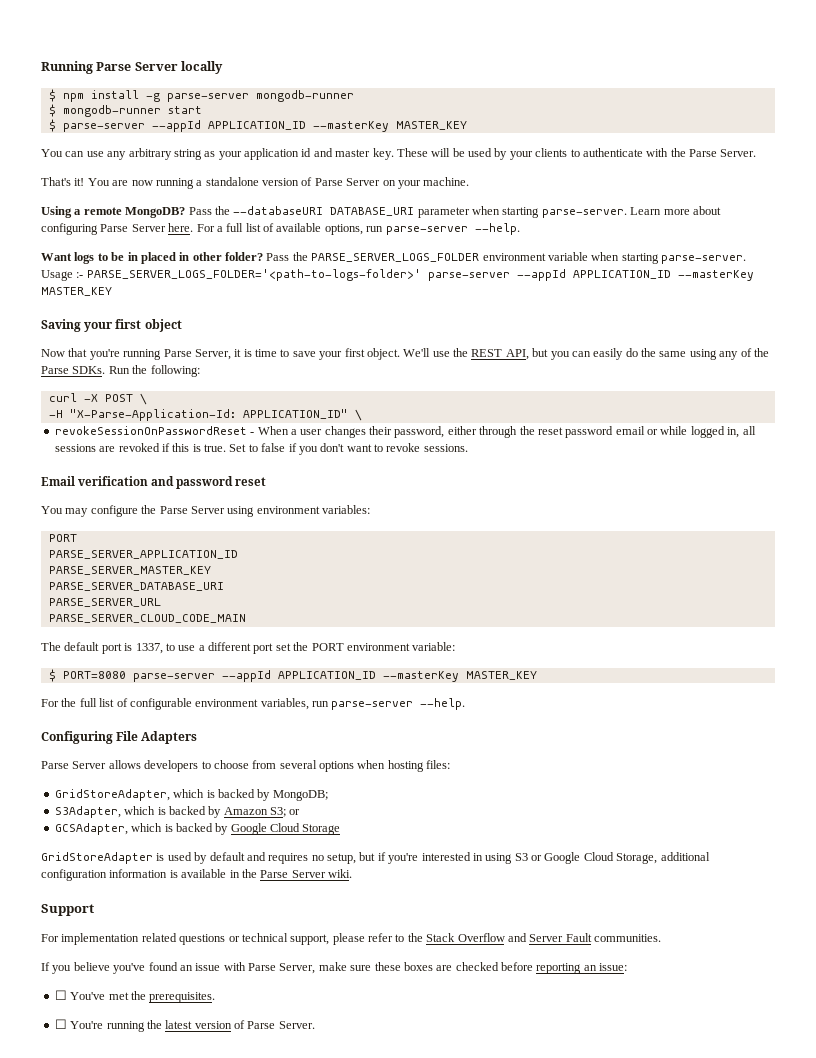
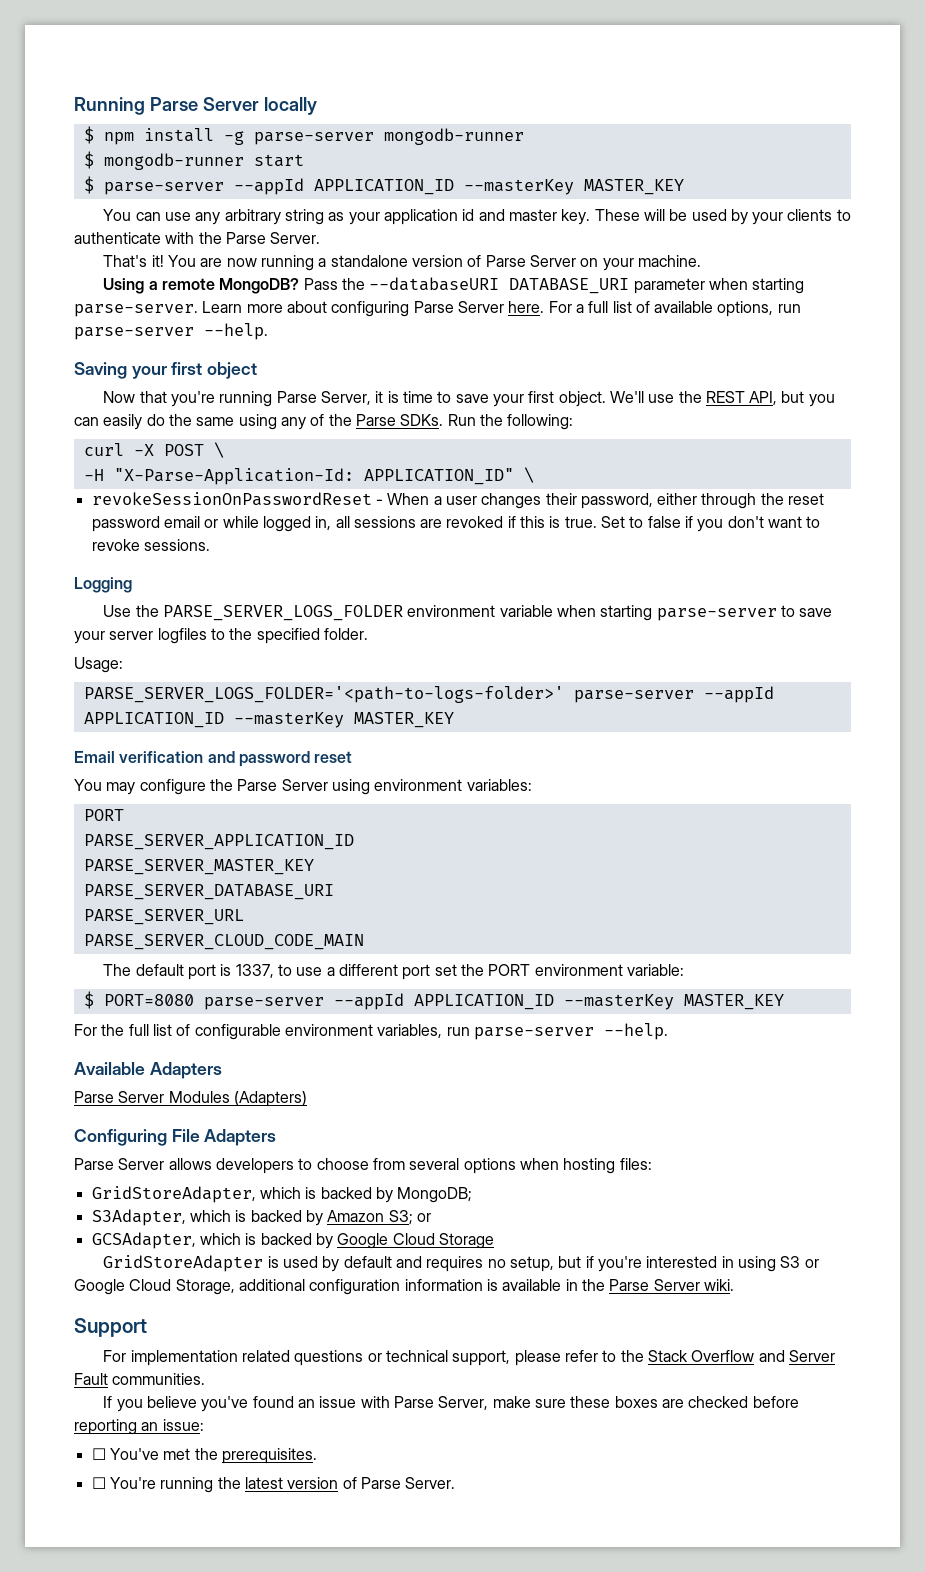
[41,252,746,264] [41,269,754,281] [41,287,112,296] // Want logs to be in placed in other folder? Pass the PARSE_SERVER_LOGS_FOLDER environment variable when starting parse-server. Usage :- PARSE_SERVER_LOGS_FOLDER='<path-to-logs-folder>' parse-server --appId APPLICATION_ID --masterKey MASTER_KEY -> (268, 331) none
(468, 448) none -> [74,577,132,593] [103,605,833,621] [74,628,368,644] [74,657,123,673] [83,686,774,703] [83,712,454,728] // Logging // Use the PARSE_SERVER_LOGS_FOLDER environment variable when starting parse-server to save your server logfiles to the specified folder. // Usage: // PARSE_SERVER_LOGS_FOLDER='<path-to-logs-folder>' parse-server --appId APPLICATION_ID --masterKey MASTER_KEY
(466, 704) none -> [74,1062,222,1079] [74,1091,307,1107] // Available Adapters // Parse Server Modules (Adapters)

